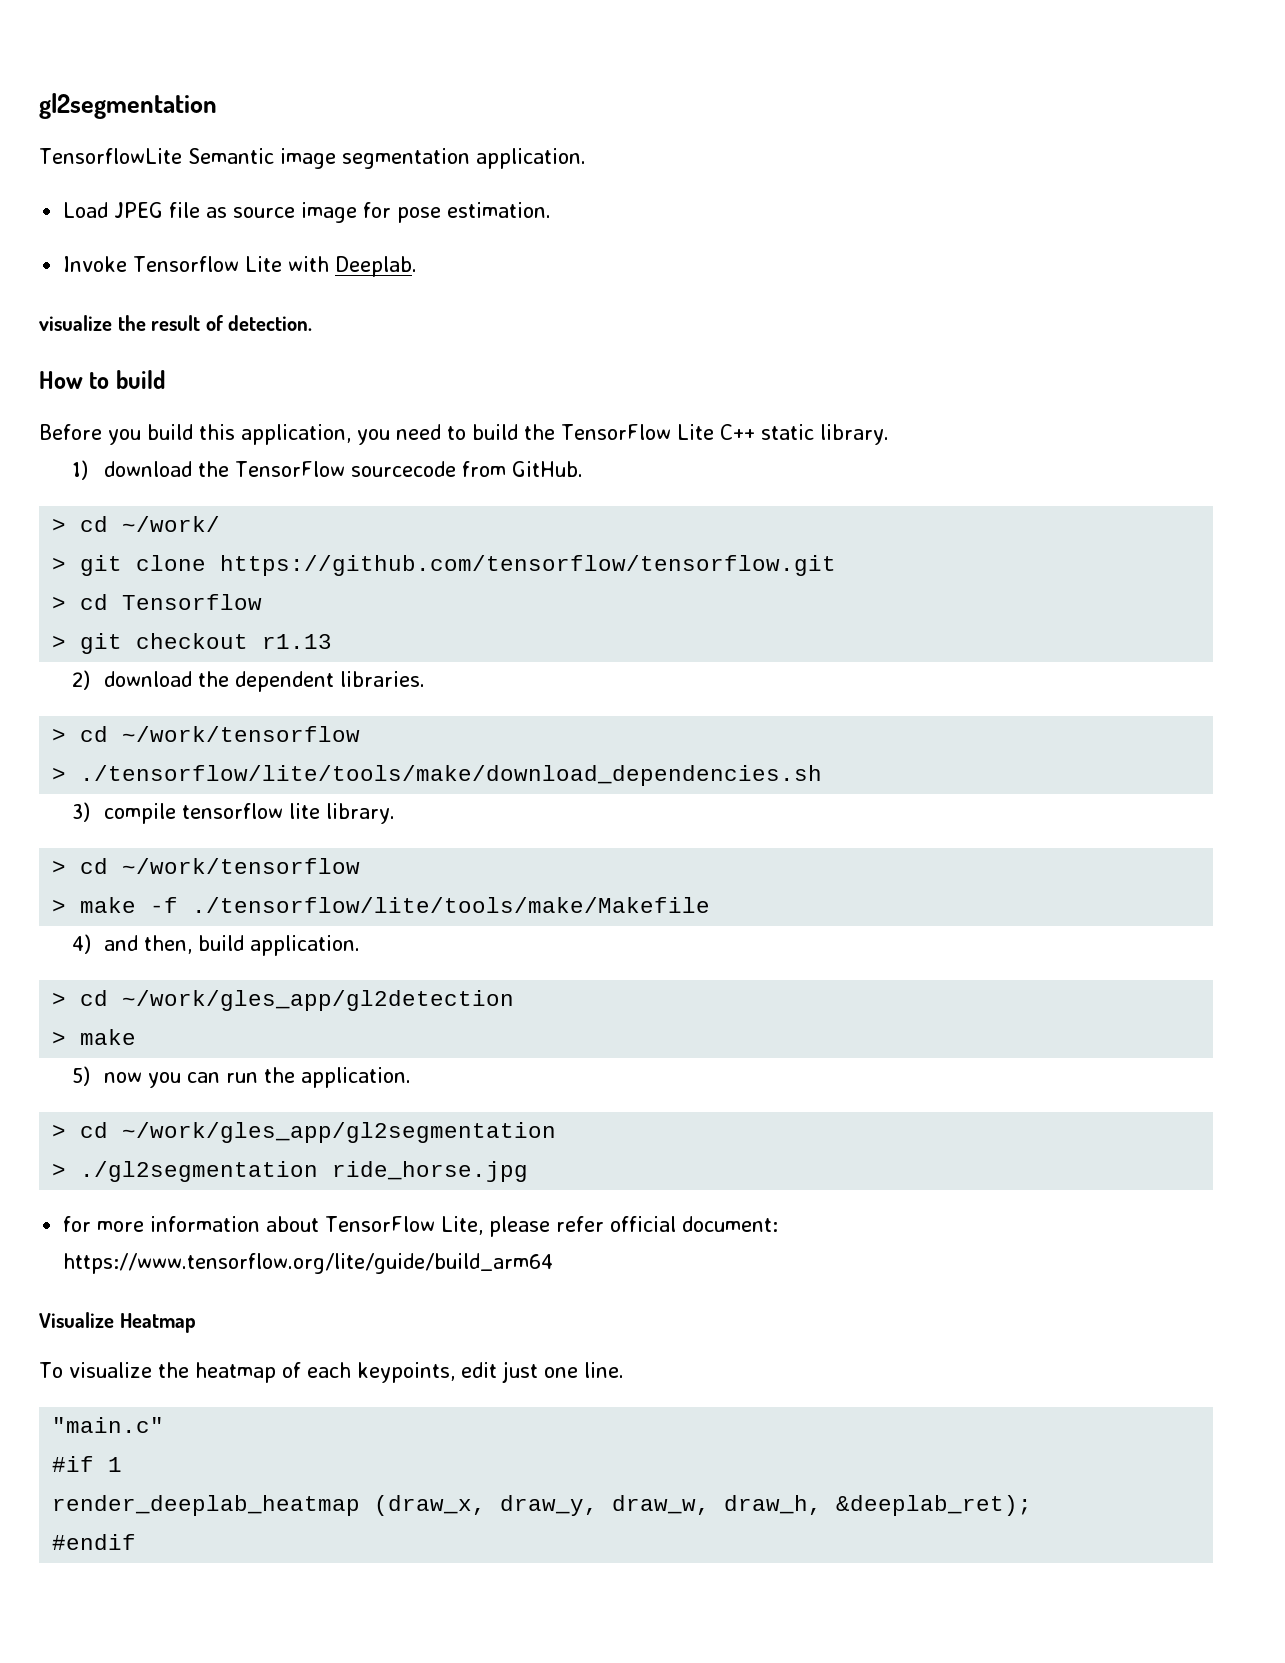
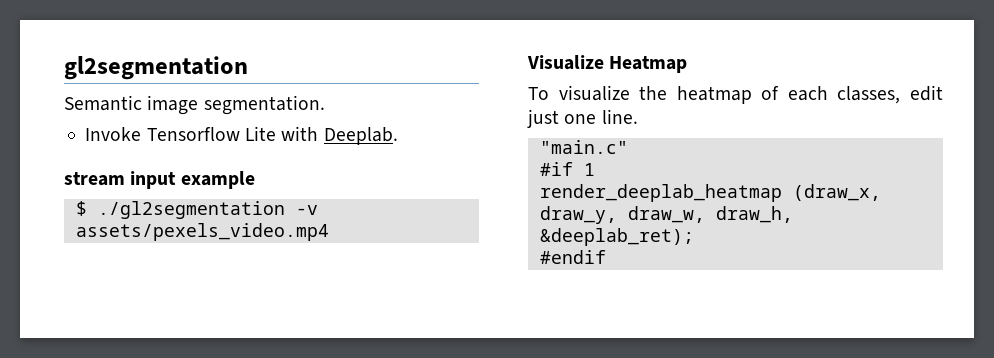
[39,148,182,164] TensorflowLite -> (248, 68) none
[341,148,586,169] [63,202,552,223] segmentation application. // Load JPEG file as source image for pose estimation. -> [203,95,325,115] segmentation.
[39,315,313,331] [39,370,165,389] [39,424,889,445] [71,460,584,480] [52,516,221,532] [52,555,837,576] [52,594,263,610] [52,633,333,654] [71,670,426,692] [52,726,361,742] [52,765,823,786] [71,802,396,824] [52,858,361,874] [52,897,711,913] [71,934,361,956] [52,990,515,1011] [52,1029,137,1045] [71,1066,412,1088] [52,1122,557,1143] [52,1161,529,1182] [63,1216,779,1237] [63,1253,554,1274] visualize the result of detection. // How to build // Before you build this application, you need to build the TensorFlow Lite C++ static library. // 1) download the TensorFlow sourcecode from GitHub. // > cd ~/work/ // > git clone https://github.com/tensorflow/tensorflow.git // > cd Tensorflow // > git checkout r1.13 // 2) download the dependent libraries. // > cd ~/work/tensorflow // > ./tensorflow/lite/tools/make/download_dependencies.sh // 3) compile tensorflow lite library. // > cd ~/work/tensorflow // > make -f ./tensorflow/lite/tools/make/Makefile // 4) and then, build application. // > cd ~/work/gles_app/gl2detection // > make // 5) now you can run the application. // > cd ~/work/gles_app/gl2segmentation // > ./gl2segmentation ride_horse.jpg // for more information about TensorFlow Lite, please refer official document: https://www.tensorflow.org/lite/guide/build_arm64 -> [64,171,255,189] [75,201,318,219] [75,223,329,241] stream input example // $ ./gl2segmentation -v assets/pexels_video.mp4
[356,1362,455,1383] keypoints, -> [837,86,901,104] classes,

